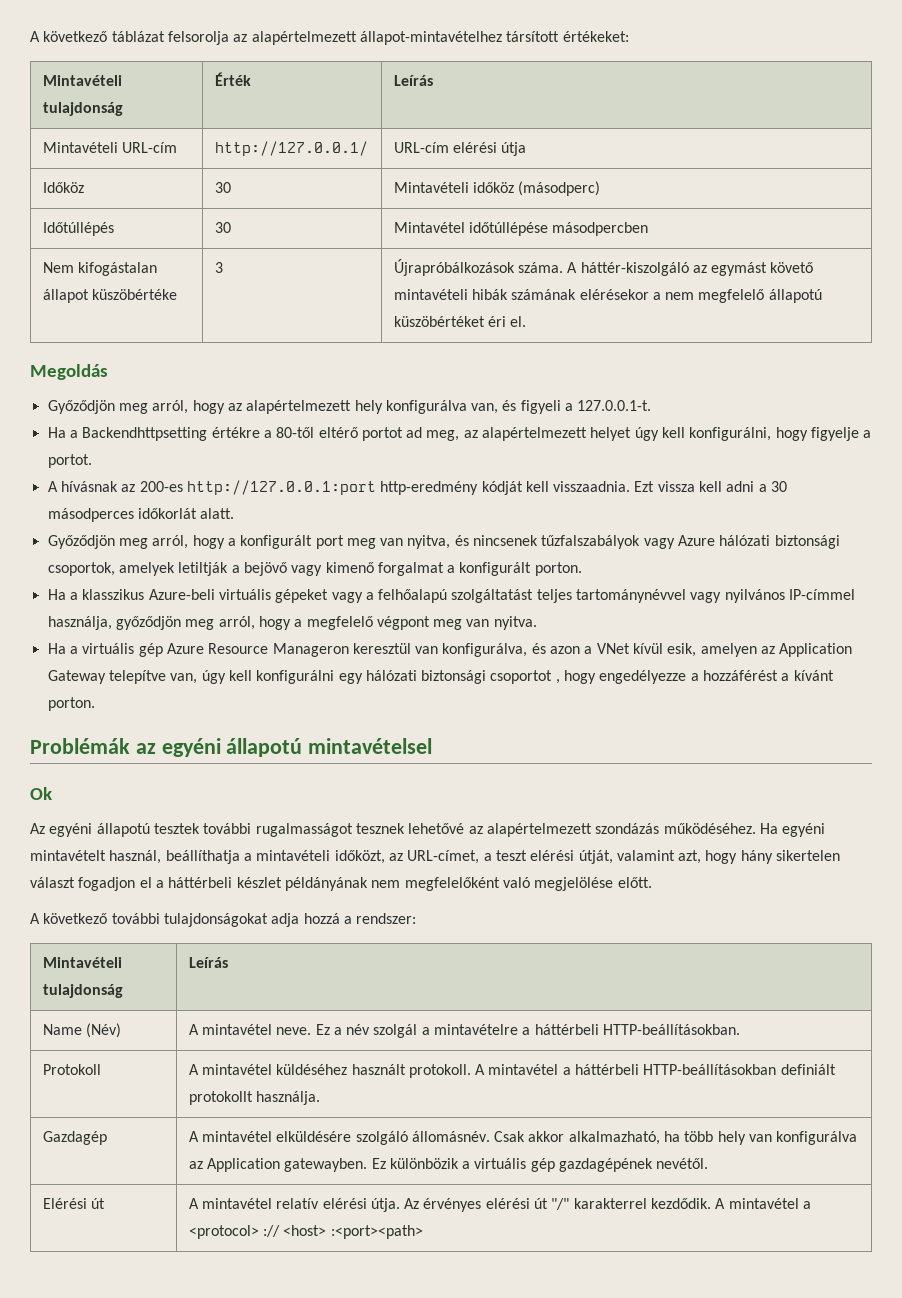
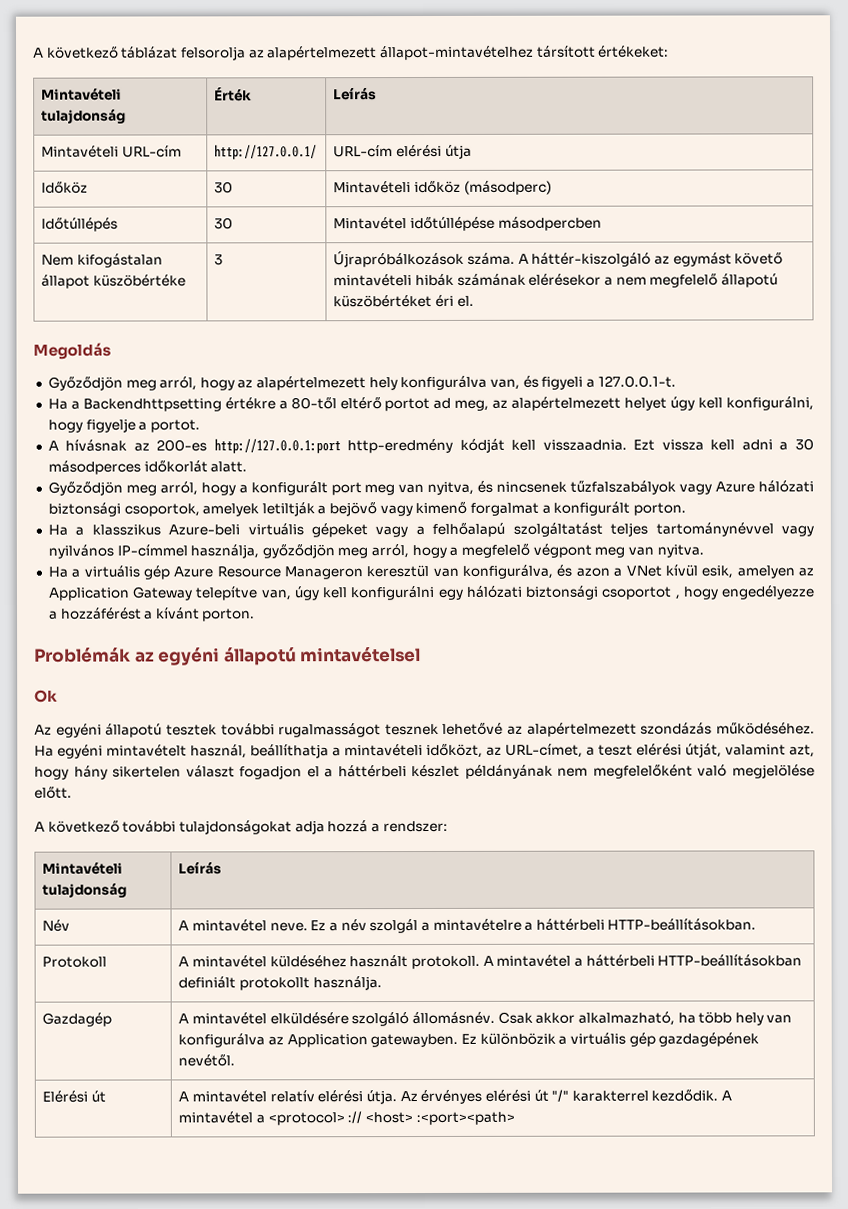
[42,1023,121,1038] Name (Név) -> [42,919,71,932] Név

